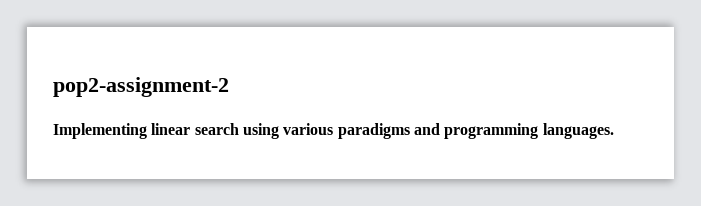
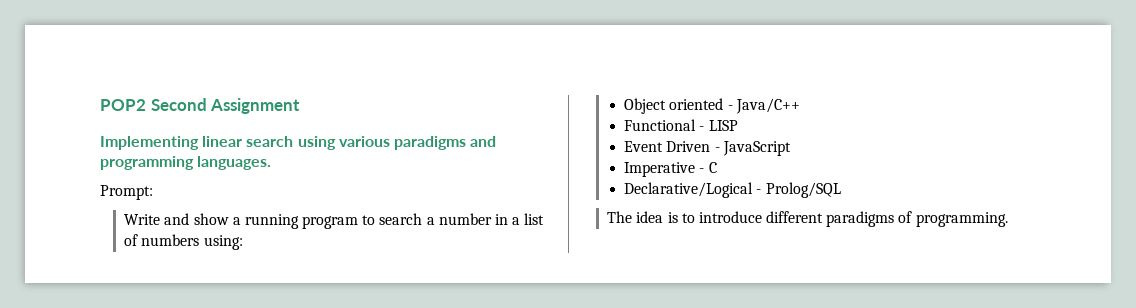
[53,77,229,97] pop2-assignment-2 -> [100,98,301,114] POP2 Second Assignment
(614, 131) none -> [100,185,153,200] [124,213,545,229] [124,234,243,250] [624,98,800,114] [624,119,738,131] [624,141,791,156] [624,162,717,177] [624,182,841,198] [607,211,1008,227] // Prompt: // Write and show a running program to search a number in a list of numbers using: // Object oriented - Java/C++ // Functional - LISP // Event Driven - JavaScript // Imperative - C // Declarative/Logical - Prolog/SQL // The idea is to introduce different paradigms of programming.

